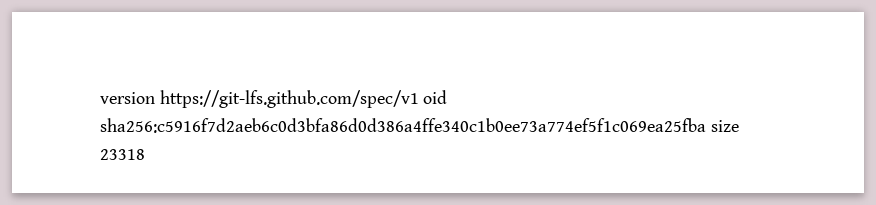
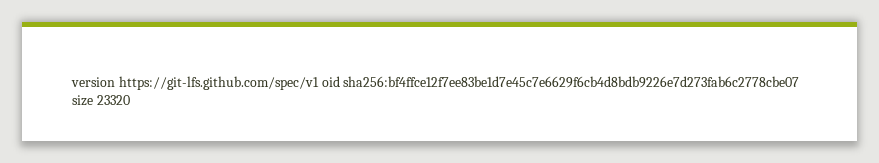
[100,118,739,133] [100,149,145,160] sha256:c5916f7d2aeb6c0d3bfa86d0d386a4ffe340c1b0ee73a774ef5f1c069ea25fba size 23318 -> [343,76,800,88] [72,95,130,106] sha256:bf4ffce12f7ee83be1d7e45c7e6629f6cb4d8bdb9226e7d273fab6c2778cbe07 size 23320

